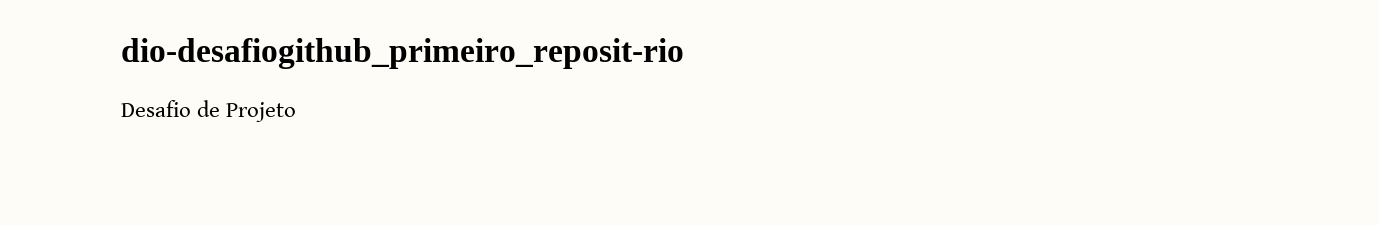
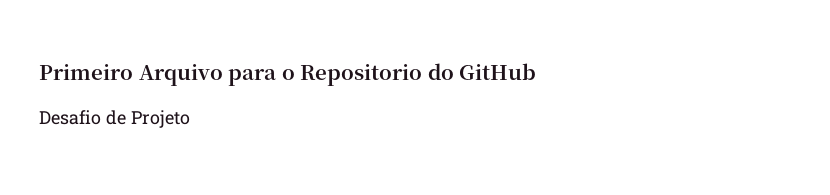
[121,38,684,69] dio-desafiogithub_primeiro_reposit-rio -> [39,63,537,86] Primeiro Arquivo para o Repositorio do GitHub

